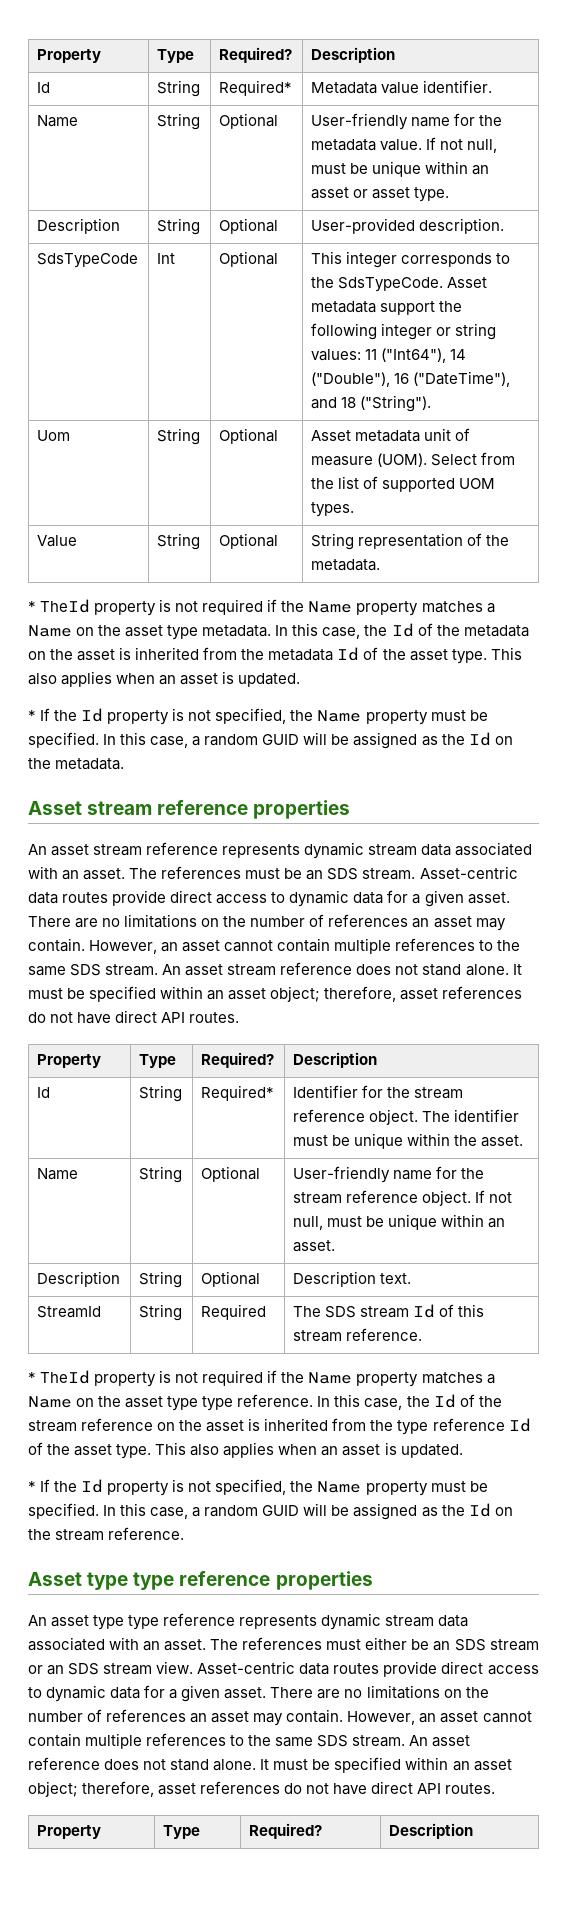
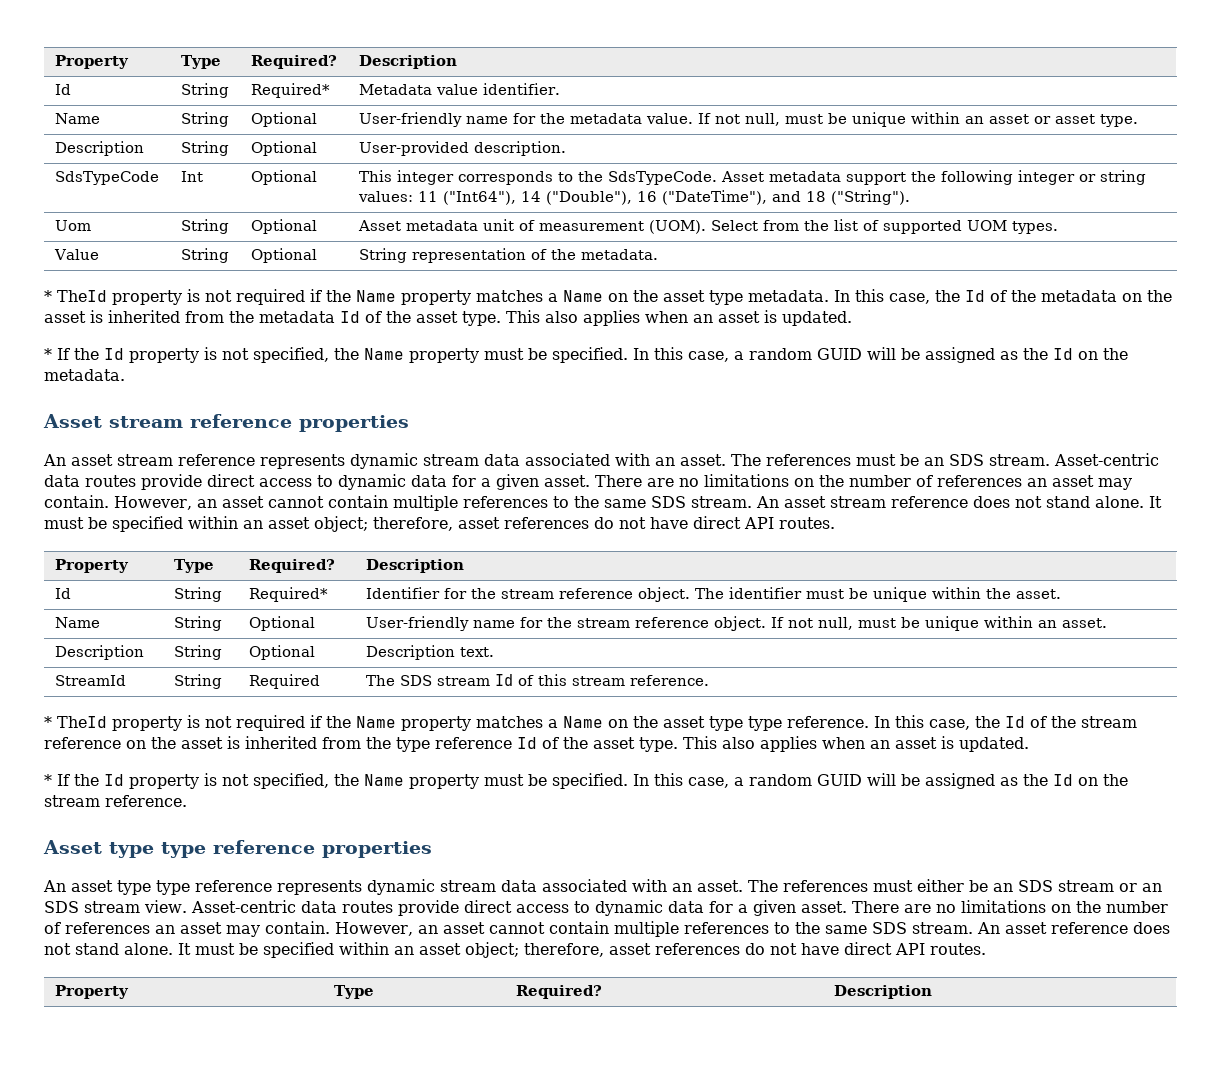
[311,456,374,466] measure -> [538,221,644,231] measurement

